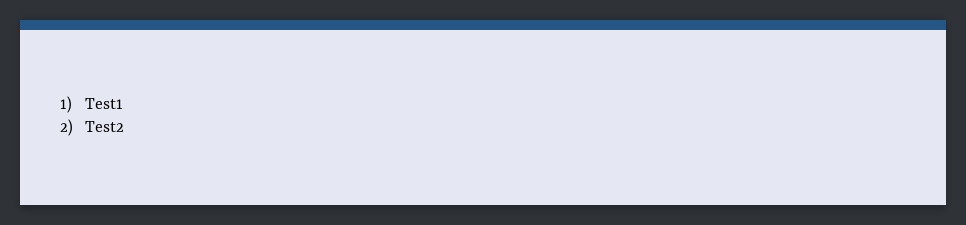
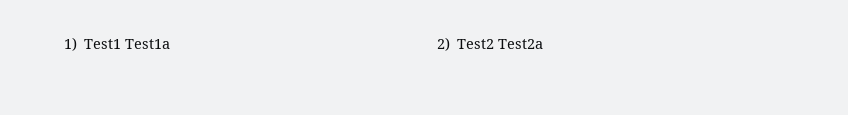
(124, 103) none -> [125,39,171,49] Test1a
(125, 126) none -> [498,39,544,49] Test2a

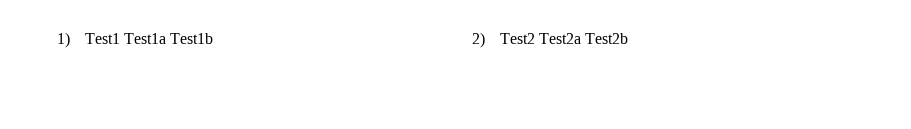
(171, 44) none -> [170,33,214,44] Test1b
(544, 44) none -> [585,33,629,44] Test2b

